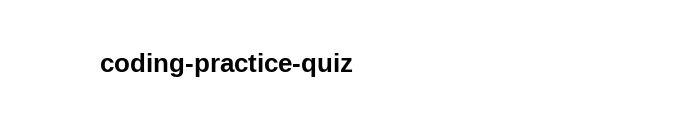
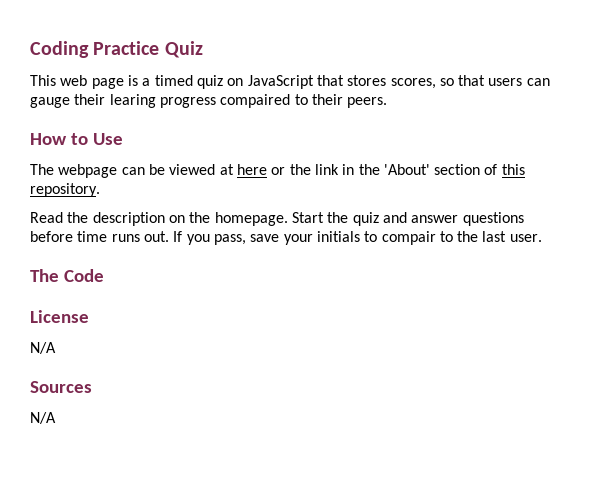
[100,53,353,77] coding-practice-quiz -> [30,41,203,58] [30,75,550,89] [30,94,388,108] [30,133,123,145] [30,164,525,178] [30,183,100,197] [30,212,524,226] [30,231,542,245] [30,269,104,282] [30,310,89,323] [30,342,56,354] [30,381,92,393] [30,412,56,424] Coding Practice Quiz // This web page is a timed quiz on JavaScript that stores scores, so that users can gauge their learing progress compaired to their peers. // How to Use // The webpage can be viewed at here or the link in the 'About' section of this repository. // Read the description on the homepage. Start the quiz and answer questions before time runs out. If you pass, save your initials to compair to the last user. // The Code // License // N/A // Sources // N/A

